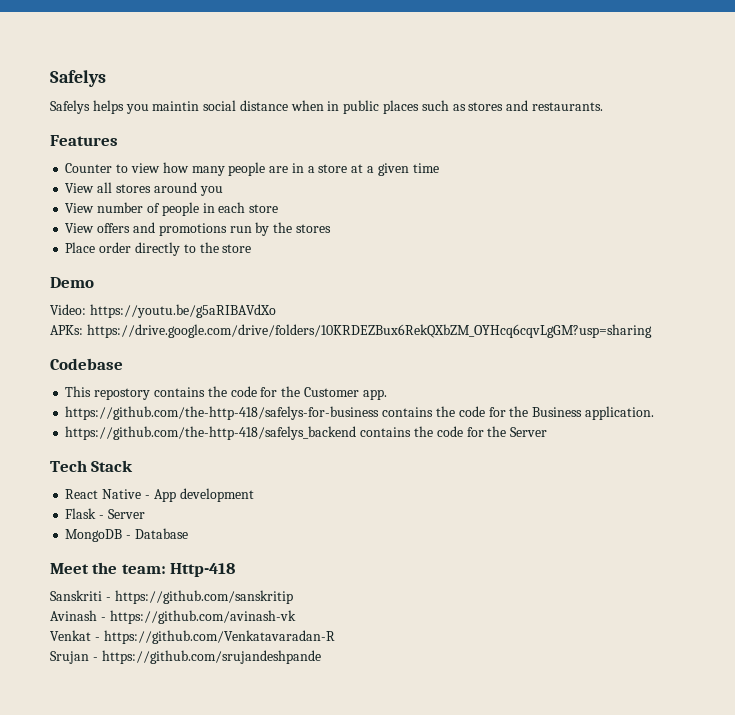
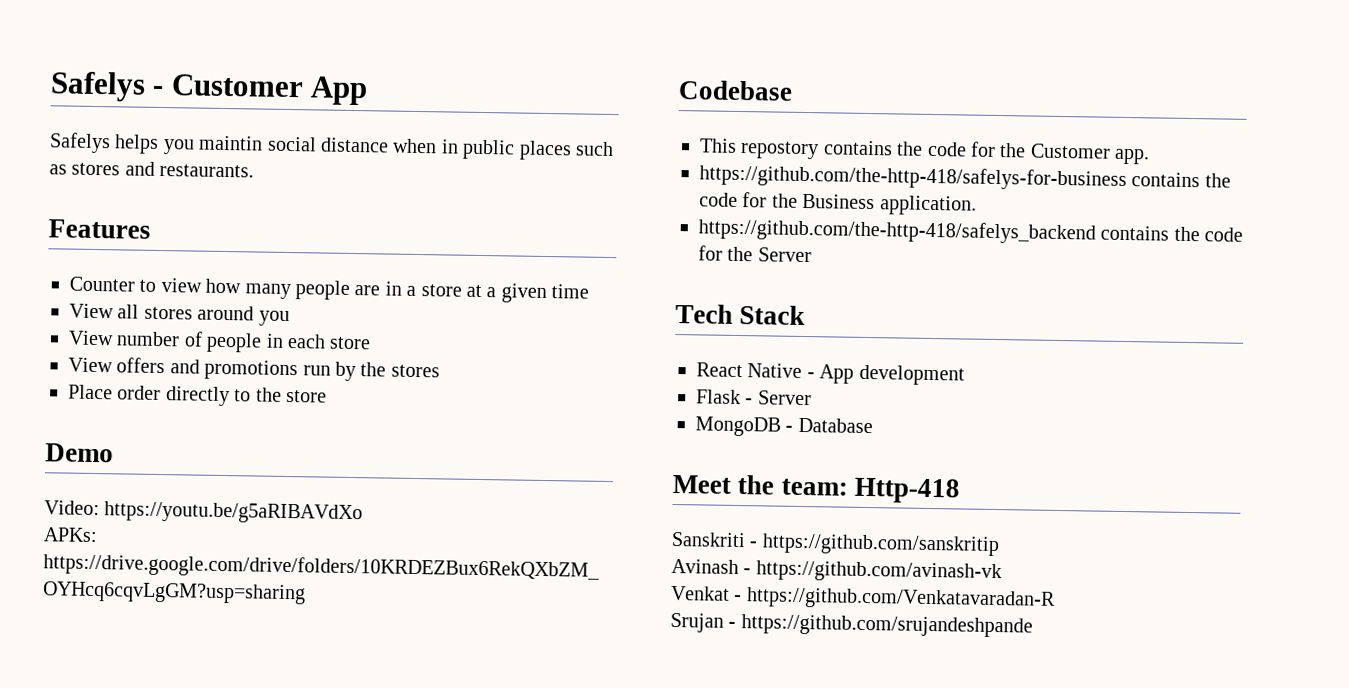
[50,70,106,87] Safelys -> [50,71,369,106] Safelys - Customer App

